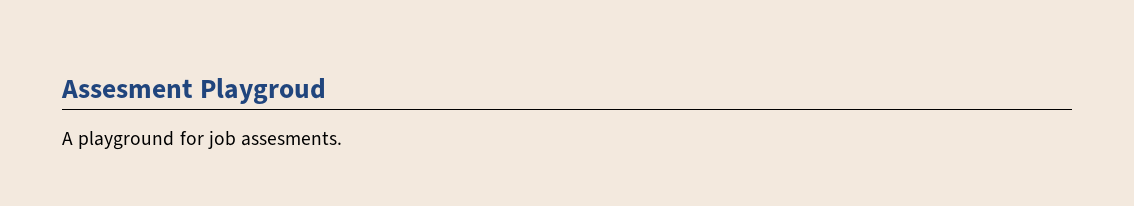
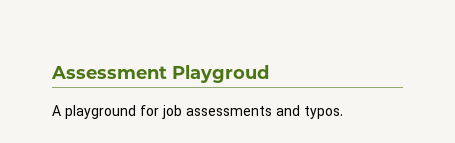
[61,79,193,98] Assesment -> [51,66,167,79] Assessment
[241,131,343,146] assesments. -> [186,105,343,119] assessments and typos.

